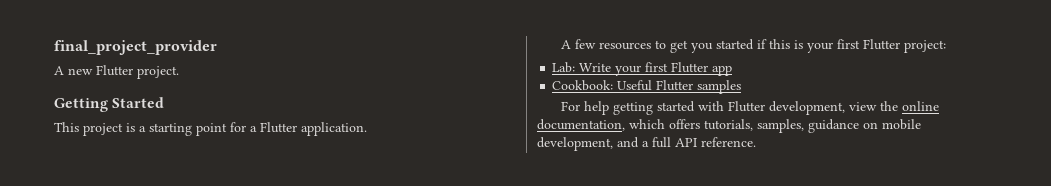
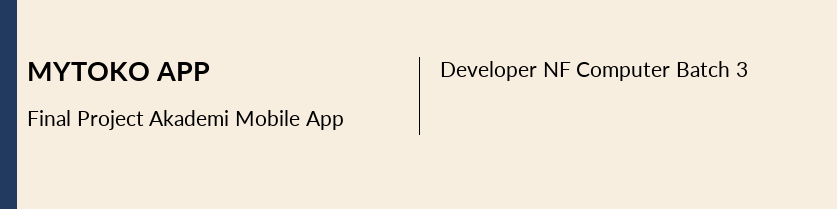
[54,40,217,55] [54,65,179,79] [54,97,165,112] [54,122,367,136] [560,39,946,53] [552,62,733,76] [552,80,742,94] [560,101,939,115] [537,119,921,133] [537,137,756,151] final_project_provider // A new Flutter project. // Getting Started // This project is a starting point for a Flutter application. // A few resources to get you started if this is your first Flutter project: // Lab: Write your first Flutter app // Cookbook: Useful Flutter samples // For help getting started with Flutter development, view the online documentation, which offers tutorials, samples, guidance on mobile development, and a full API reference. -> [27,62,211,81] [27,110,344,130] [440,61,748,81] MYTOKO APP // Final Project Akademi Mobile App Developer NF Computer Batch 3

